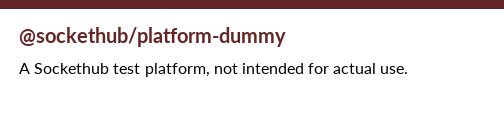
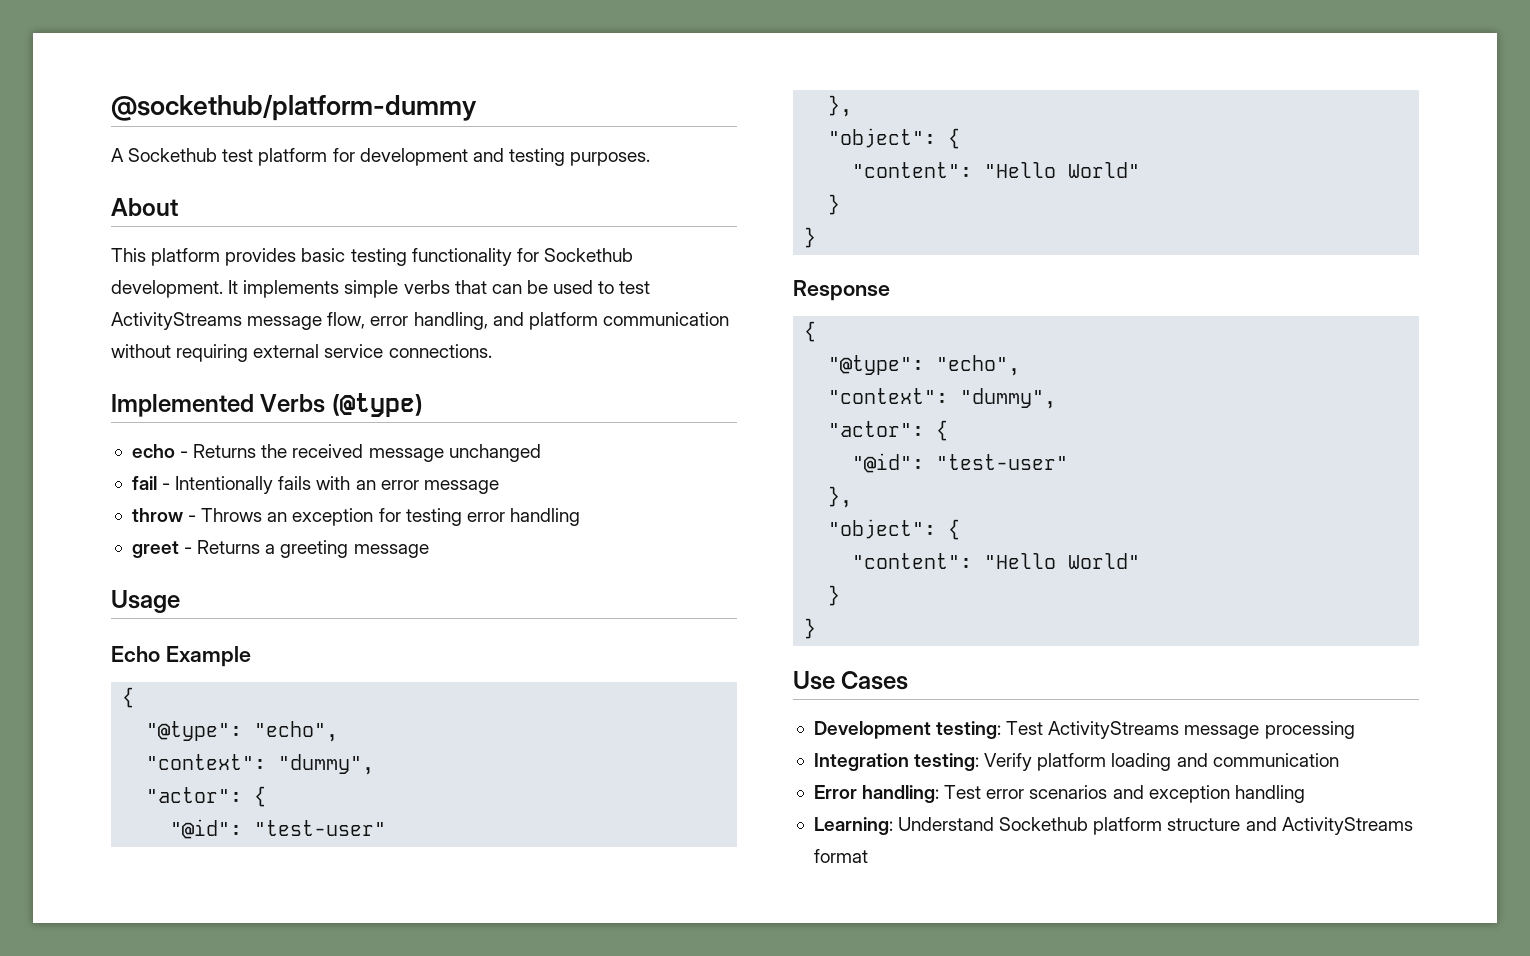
[144,63,409,77] platform, not intended for actual use. -> [258,148,651,166] [111,198,178,216] [111,248,633,266] [111,280,651,298] [111,312,729,330] [111,344,492,362] [111,393,423,417] [131,444,541,462] [131,476,499,494] [131,508,580,526] [131,540,429,558] [111,590,180,613] [111,646,251,667] [122,687,135,708] [146,721,339,742] [146,754,375,775] [146,786,267,807] [170,819,387,839] [828,95,853,117] [828,128,961,149] [852,162,1141,178] [828,194,841,215] [804,227,817,248] [793,280,890,301] [804,321,817,342] [828,355,1021,376] [828,388,1057,409] [828,420,949,441] [852,453,1069,473] [828,486,853,508] [828,519,961,540] [852,553,1141,569] [828,585,841,606] [804,618,817,639] [793,671,909,690] [813,721,1355,739] [813,753,1339,771] [813,785,1305,803] [813,817,1413,835] [813,849,868,863] platform for development and testing purposes. // About // This platform provides basic testing functionality for Sockethub development. It implements simple verbs that can be used to test ActivityStreams message flow, error handling, and platform communication without requiring external service connections. // Implemented Verbs (@type) // echo - Returns the received message unchanged // fail - Intentionally fails with an error message // throw - Throws an exception for testing error handling // greet - Returns a greeting message // Usage // Echo Example // { // "@type": "echo", // "context": "dummy", // "actor": { // "@id": "test-user" // }, // "object": { // "content": "Hello World" // } // } // Response // { // "@type": "echo", // "context": "dummy", // "actor": { // "@id": "test-user" // }, // "object": { // "content": "Hello World" // } // } // Use Cases // Development testing: Test ActivityStreams message processing // Integration testing: Verify platform loading and communication // Error handling: Test error scenarios and exception handling // Learning: Understand Sockethub platform structure and ActivityStreams format

